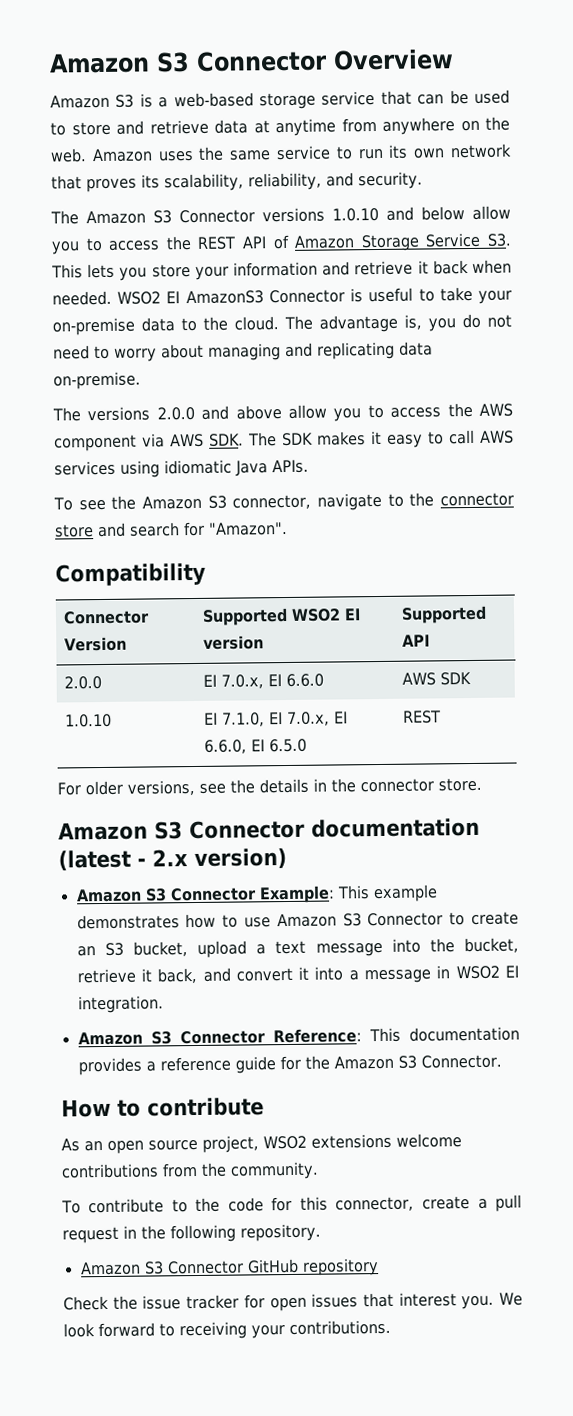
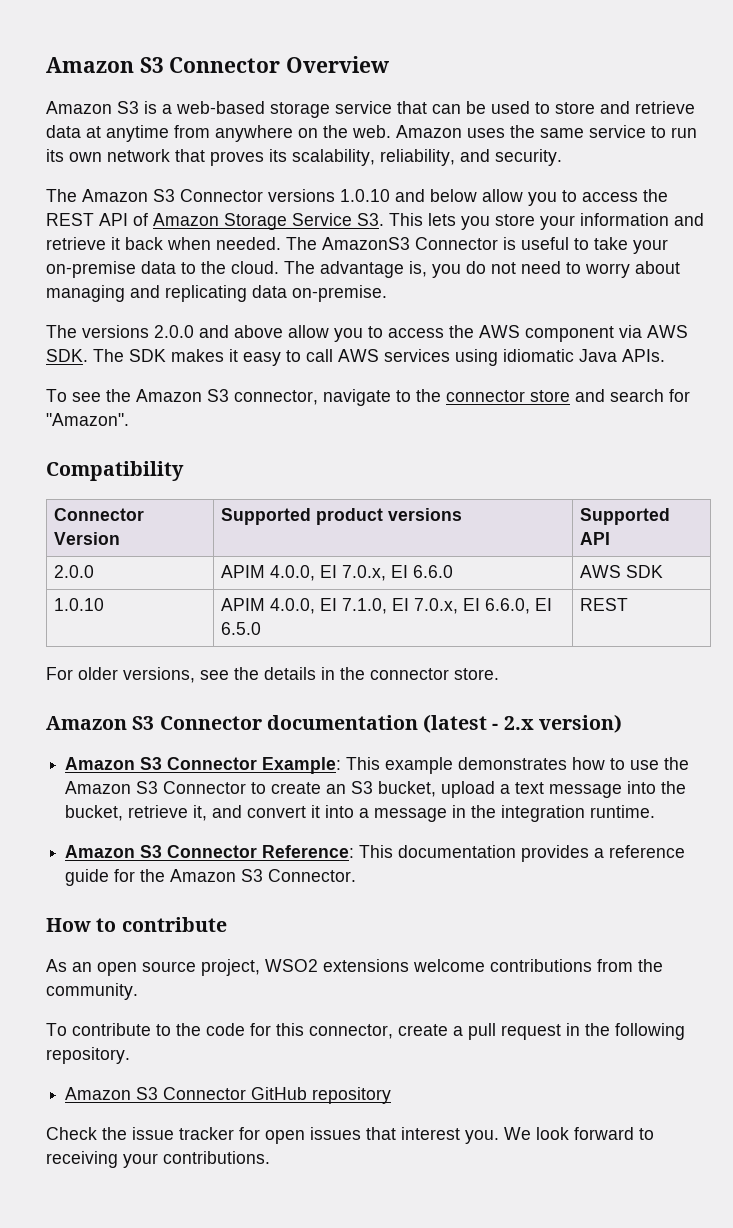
[117,291,181,305] WSO2 EI -> [286,237,317,250] The
[291,608,362,622] [203,635,265,650] WSO2 EI version -> [315,508,462,525] product versions
(103, 682) none -> [220,565,315,581] APIM 4.0.0,
(113, 720) none -> [220,598,315,614] APIM 4.0.0,
(271, 922) none -> [664,757,690,770] the
[140,967,198,984] it back, -> [193,805,208,821] it,
[455,965,520,980] [77,995,164,1014] WSO2 EI integration. -> [471,805,656,822] the integration runtime.

